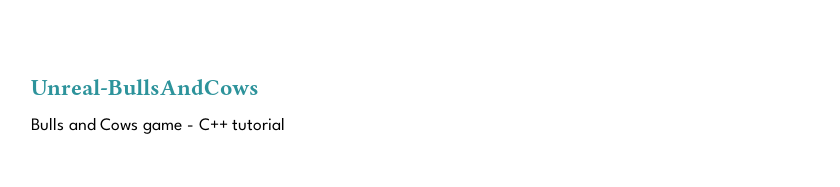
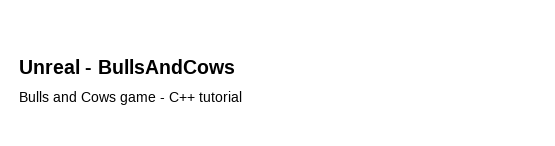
[31,79,259,95] Unreal-BullsAndCows -> [19,59,235,74] Unreal - BullsAndCows

